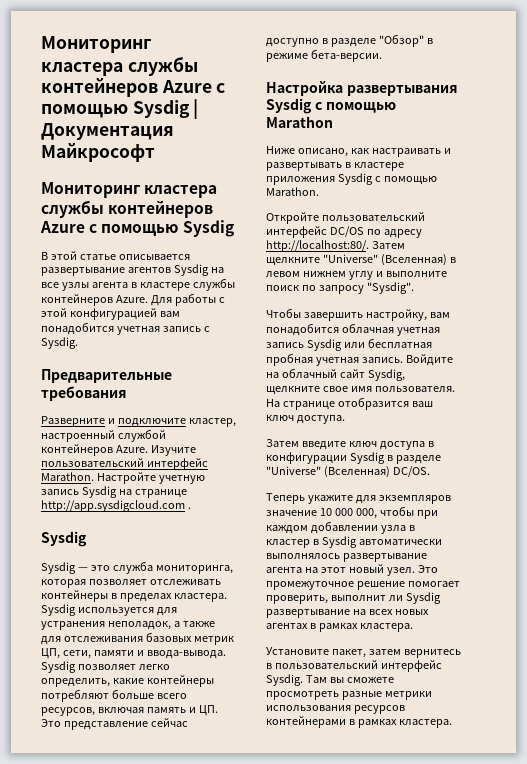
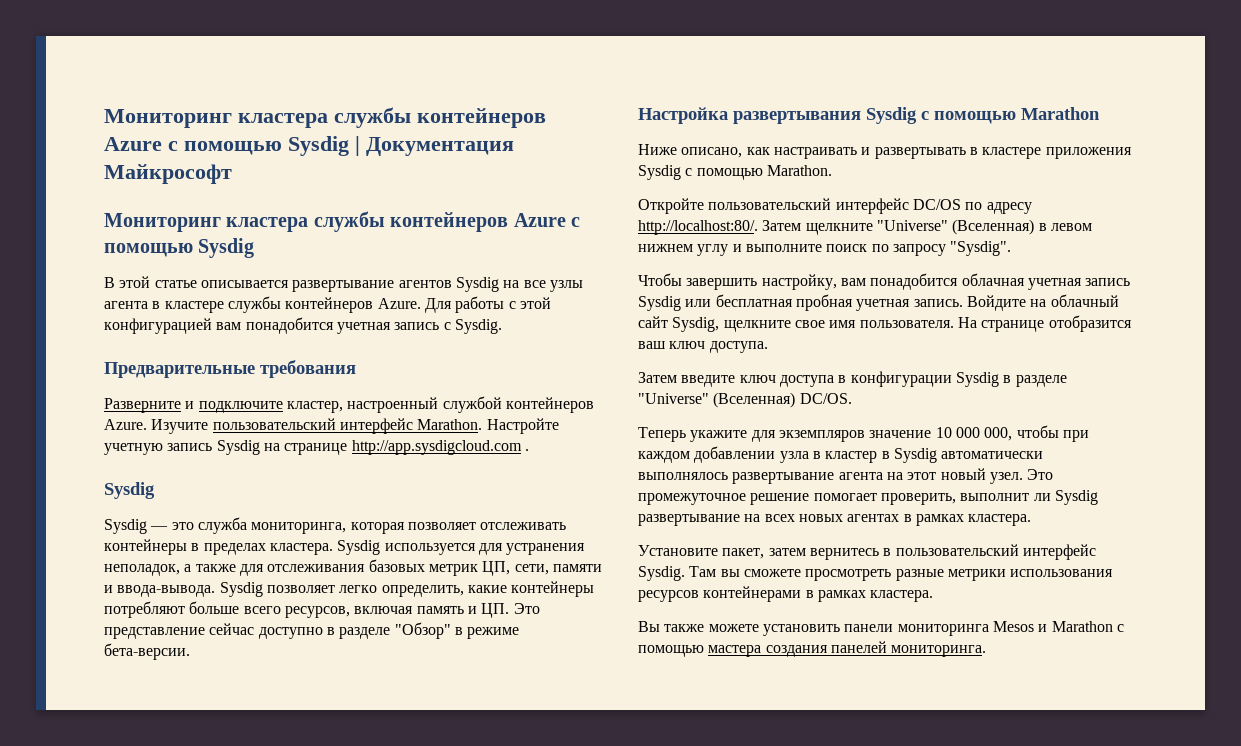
(452, 723) none -> [638,621,1124,636] [638,641,987,657] // Вы также можете установить панели мониторинга Mesos и Marathon с помощью мастера создания панелей мониторинга.

